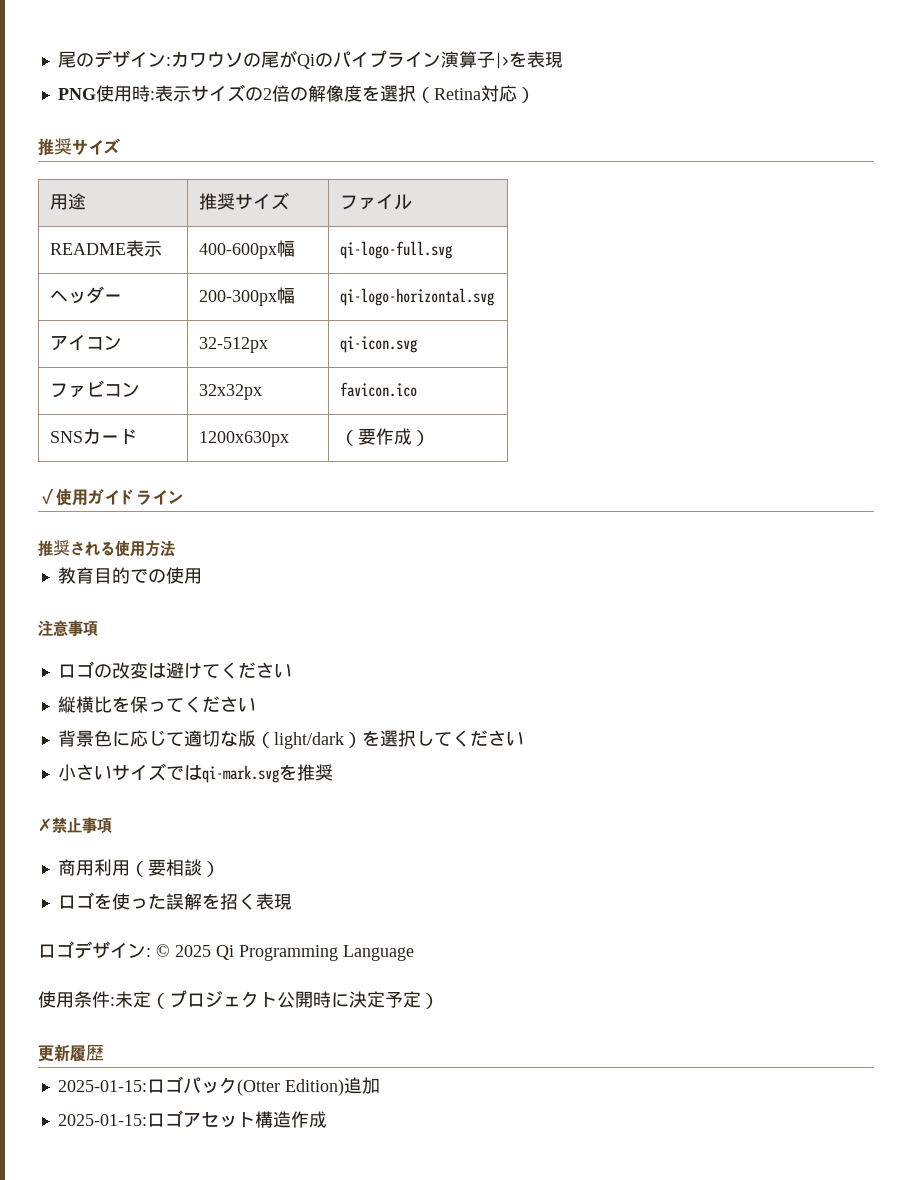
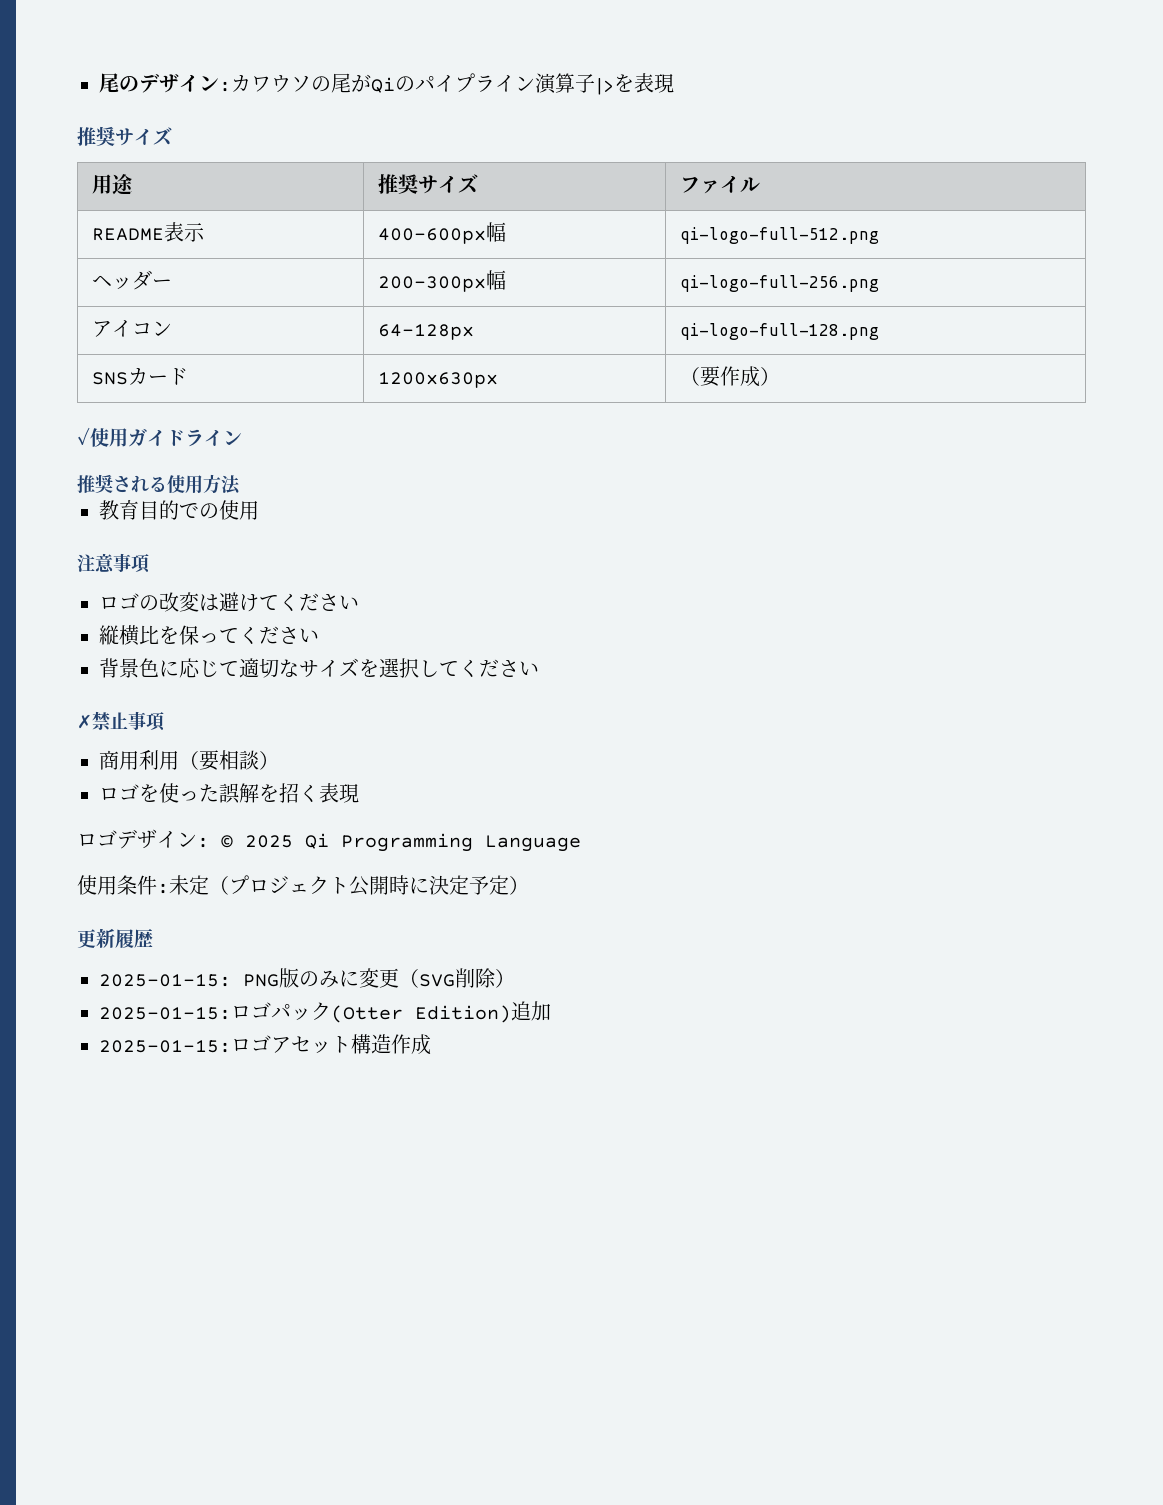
[57,84,535,103] // PNG使用時:表示サイズの2倍の解像度を選択（Retina対応） -> (674, 83) none
[340,241,453,259] qi-logo-full.svg -> [679,227,879,244] qi-logo-full-512.png
[340,288,495,306] qi-logo-horizontal.svg -> [679,275,879,292] qi-logo-full-256.png
[199,337,269,353] [340,336,418,353] [50,380,141,398] [199,384,263,400] [340,382,418,397] 32-512px | qi-icon.svg // ファビコン | 32x32px | favicon.ico -> [377,324,474,340] [679,323,879,340] 64-128px | qi-logo-full-128.png
[237,730,362,749] 版（light/dark） -> [299,658,359,677] サイズ
[57,763,333,783] // 小さいサイズではqi-mark.svgを推奨 -> (539, 668) none
(104, 1053) none -> [99,968,515,988] // 2025-01-15: PNG版のみに変更（SVG削除）

